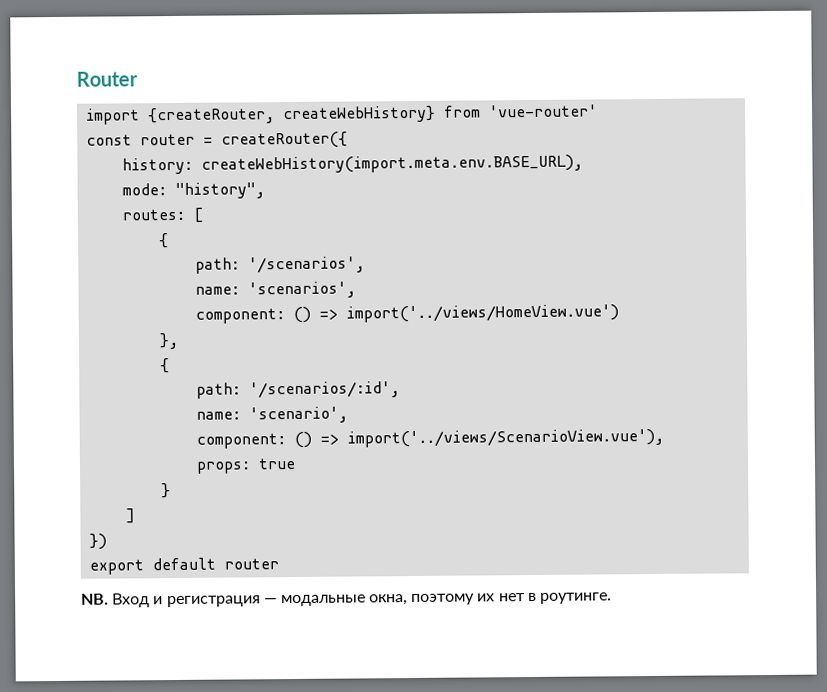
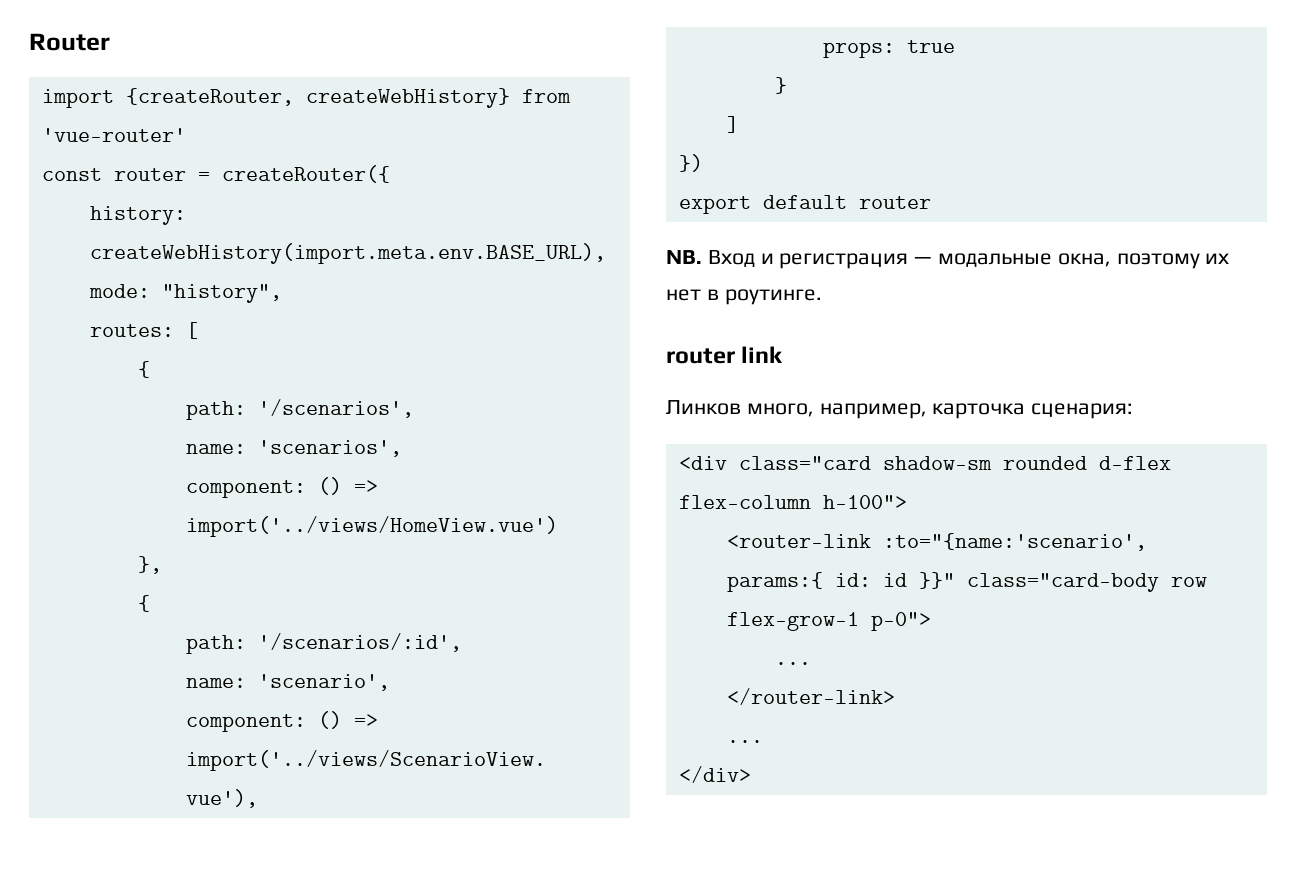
(613, 598) none -> [666,346,784,364] [666,400,1134,419] [678,456,1171,470] [678,495,907,509] [726,533,1147,551] [726,572,1207,592] [726,612,931,631] [774,662,811,665] [726,688,895,705] [726,740,763,743] [678,766,751,783] // router link // Линков много, например, карточка сценария: // <div class="card shadow-sm rounded d-flex flex-column h-100"> // <router-link :to="{name:'scenario', params:{ id: id }}" class="card-body row flex-grow-1 p-0"> // ... // </router-link> // ... // </div>

